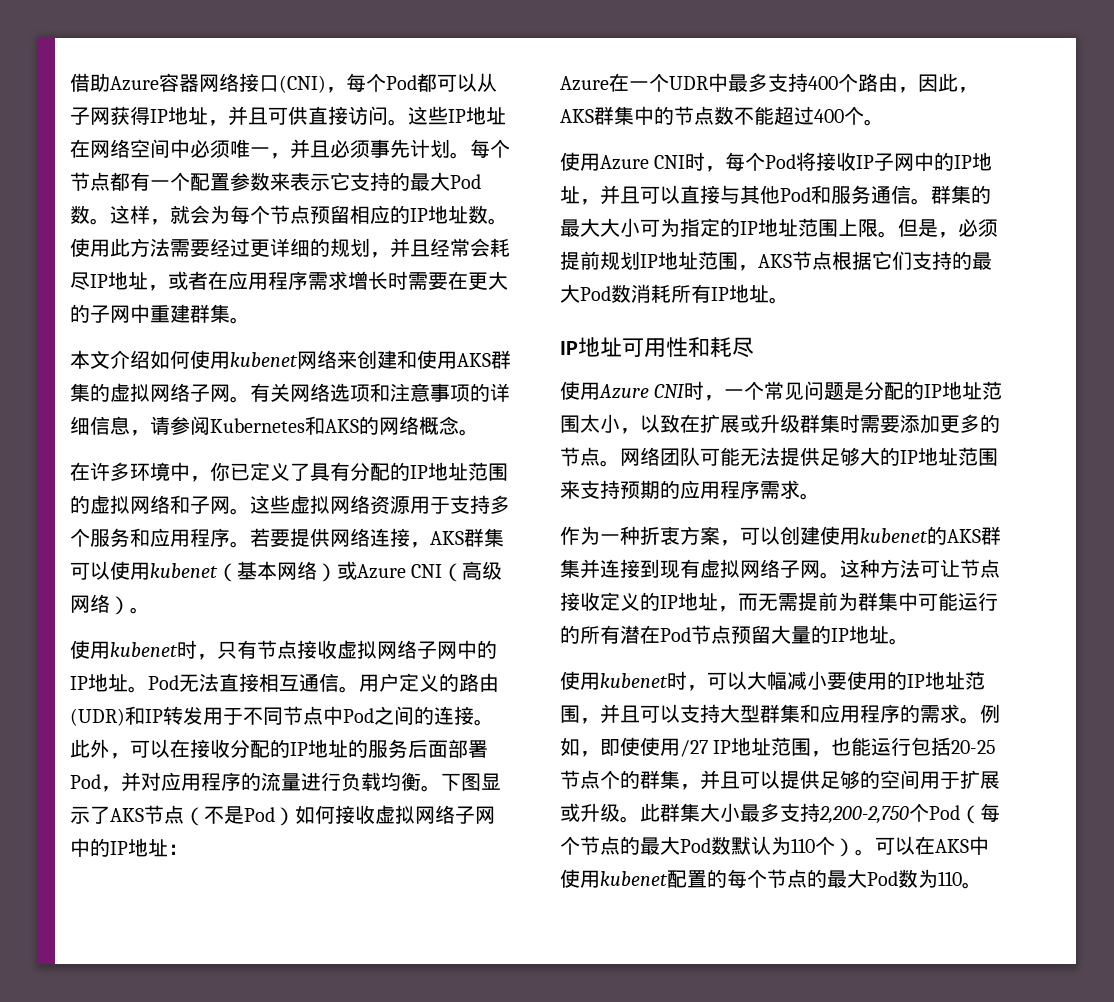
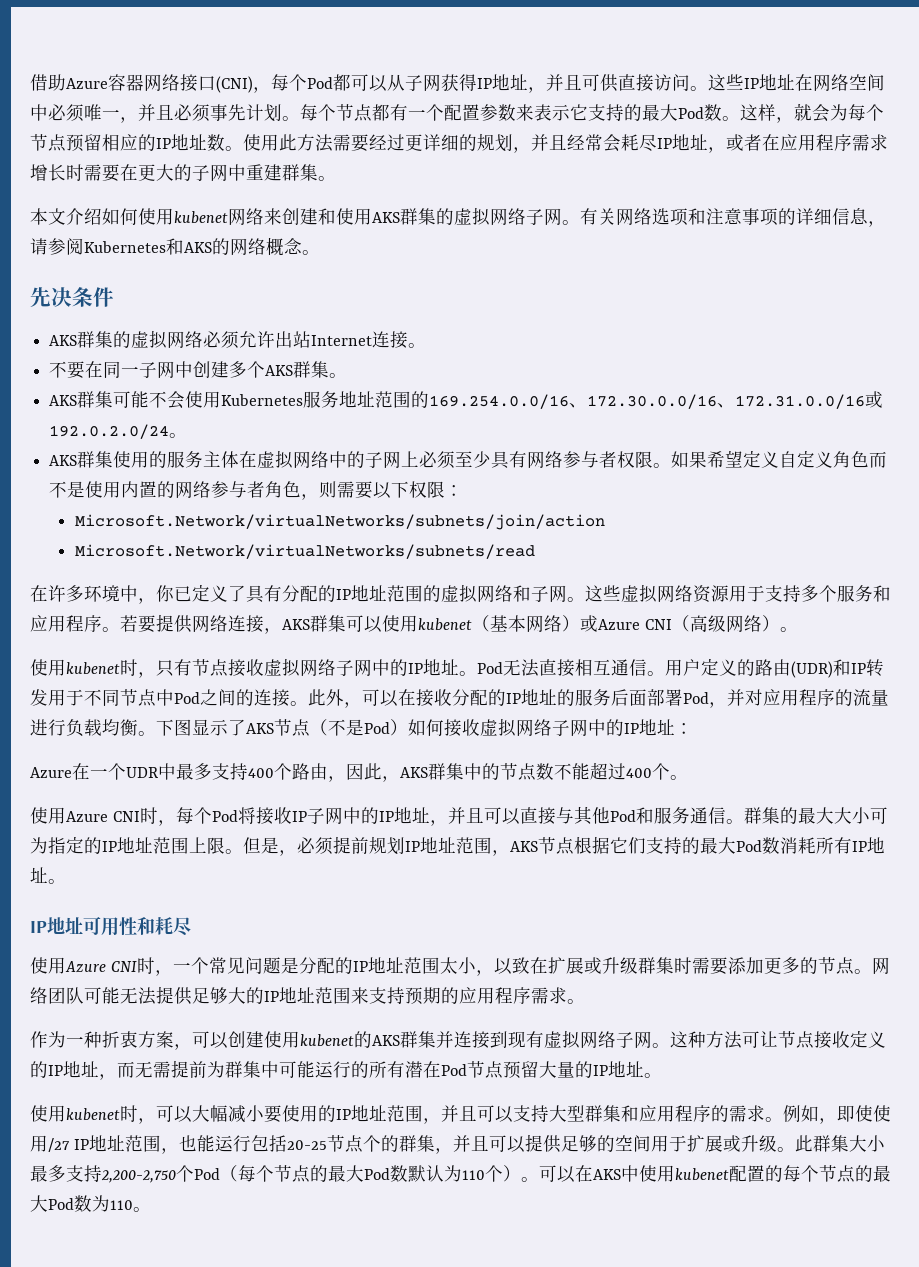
(479, 432) none -> [30,287,114,307] [49,330,427,349] [49,361,348,379] [49,391,884,409] [49,424,188,439] [49,450,888,469] [49,481,464,500] [75,514,606,530] [75,544,536,559] // 先决条件 // AKS群集的虚拟网络必须允许出站Internet连接。 // 不要在同一子网中创建多个AKS群集。 // AKS群集可能不会使用Kubernetes服务地址范围的169.254.0.0/16、172.30.0.0/16、172.31.0.0/16或192.0.2.0/24。 // AKS群集使用的服务主体在虚拟网络中的子网上必须至少具有网络参与者权限。如果希望定义自定义角色而不是使用内置的网络参与者角色，则需要以下权限： // Microsoft.Network/virtualNetworks/subnets/join/action // Microsoft.Network/virtualNetworks/subnets/read

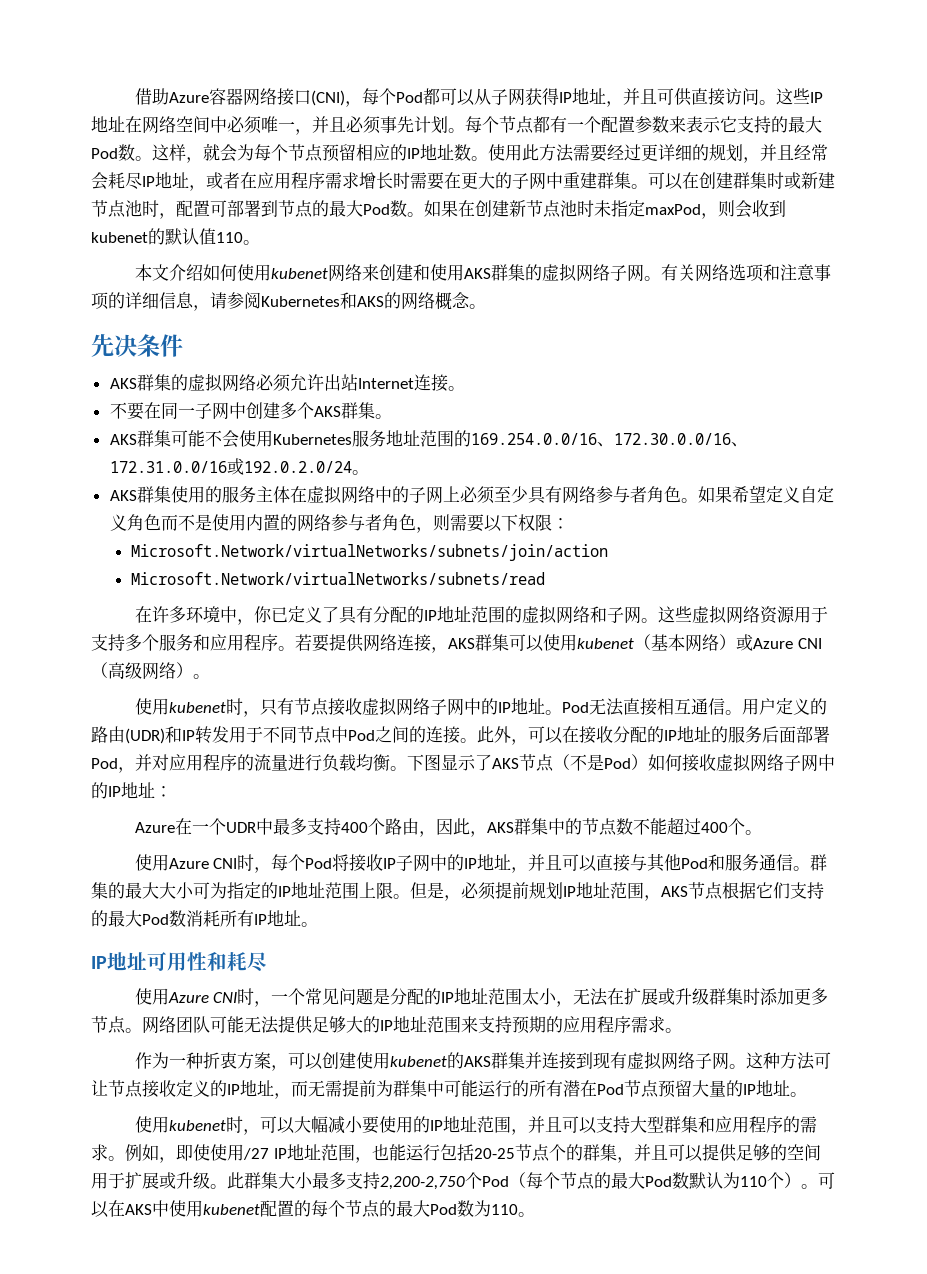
(336, 178) none -> [648,172,835,190] [91,200,786,219] [91,228,260,245] 可以在创建群集时或新建节点池时，配置可部署到节点的最大Pod数。如果在创建新节点池时未指定maxPod，则会收到kubenet的默认值110。
[617,451,654,468] 权限 -> [646,486,681,503] 角色
[493,957,530,975] 以致 -> [573,988,609,1006] 无法
[691,957,728,975] 需要 -> (761, 996) none
[799,957,818,974] 的 -> (829, 996) none

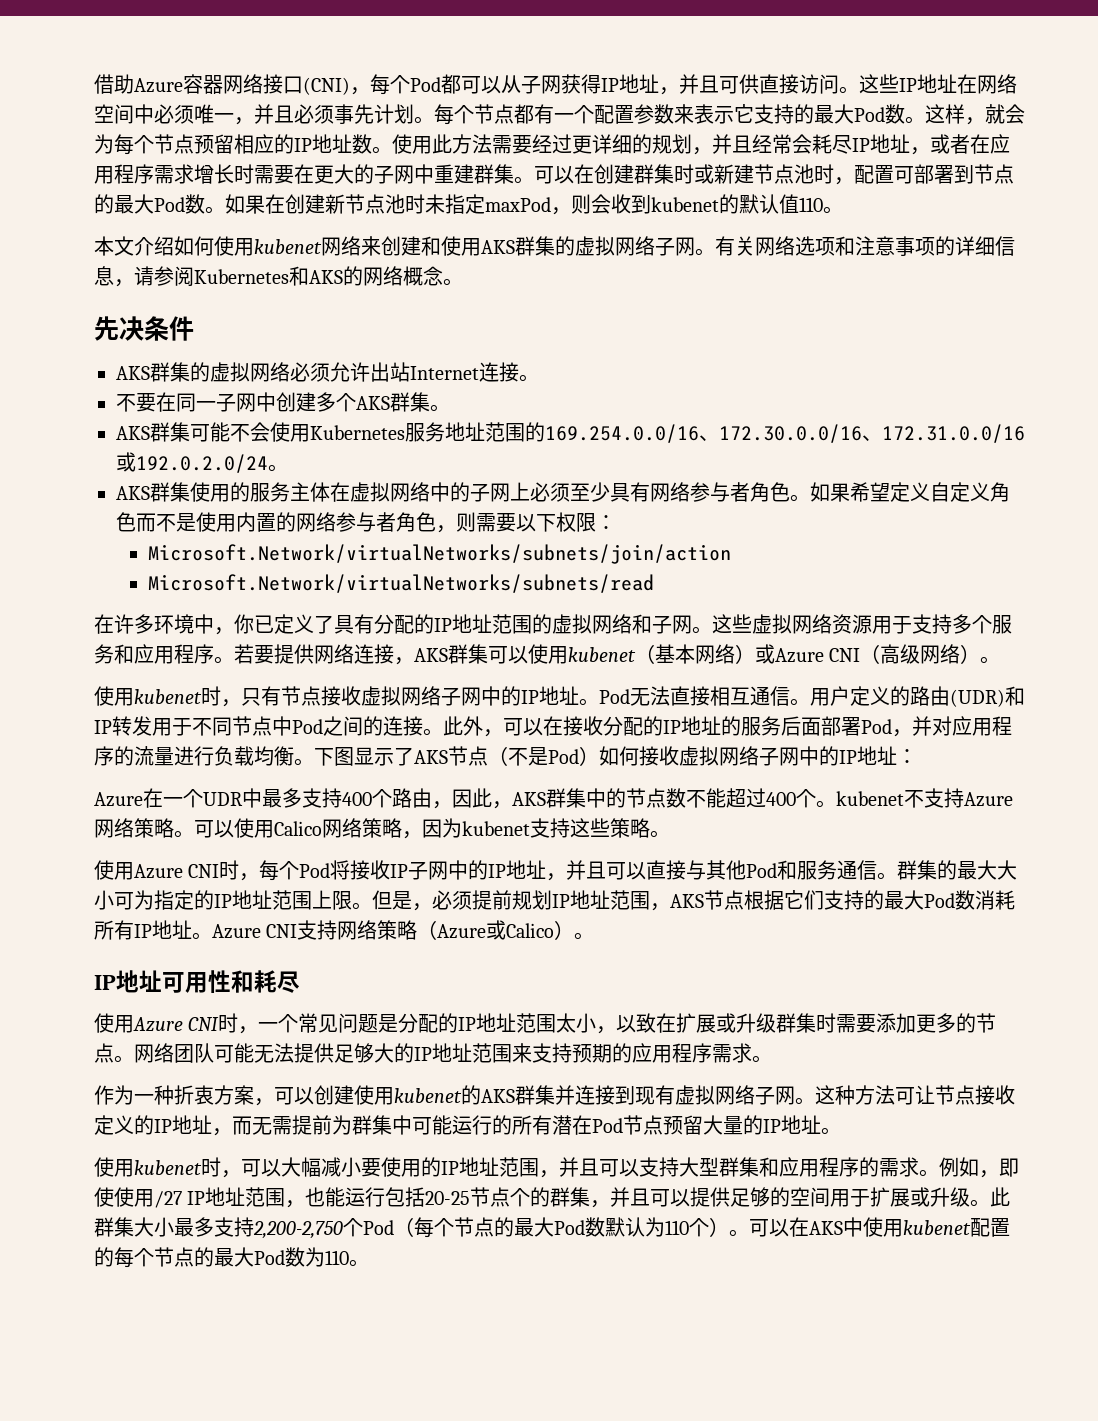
(762, 832) none -> [836,788,1013,808] [94,818,670,839] kubenet不支持Azure网络策略。可以使用Calico网络策略，因为kubenet支持这些策略。
(318, 924) none -> [212,920,595,940] Azure CNI支持网络策略（Azure或Calico）。
[573,988,609,1006] 无法 -> [616,1013,657,1033] 以致
(761, 996) none -> [836,1014,877,1033] 需要
(829, 996) none -> [956,1013,977,1033] 的

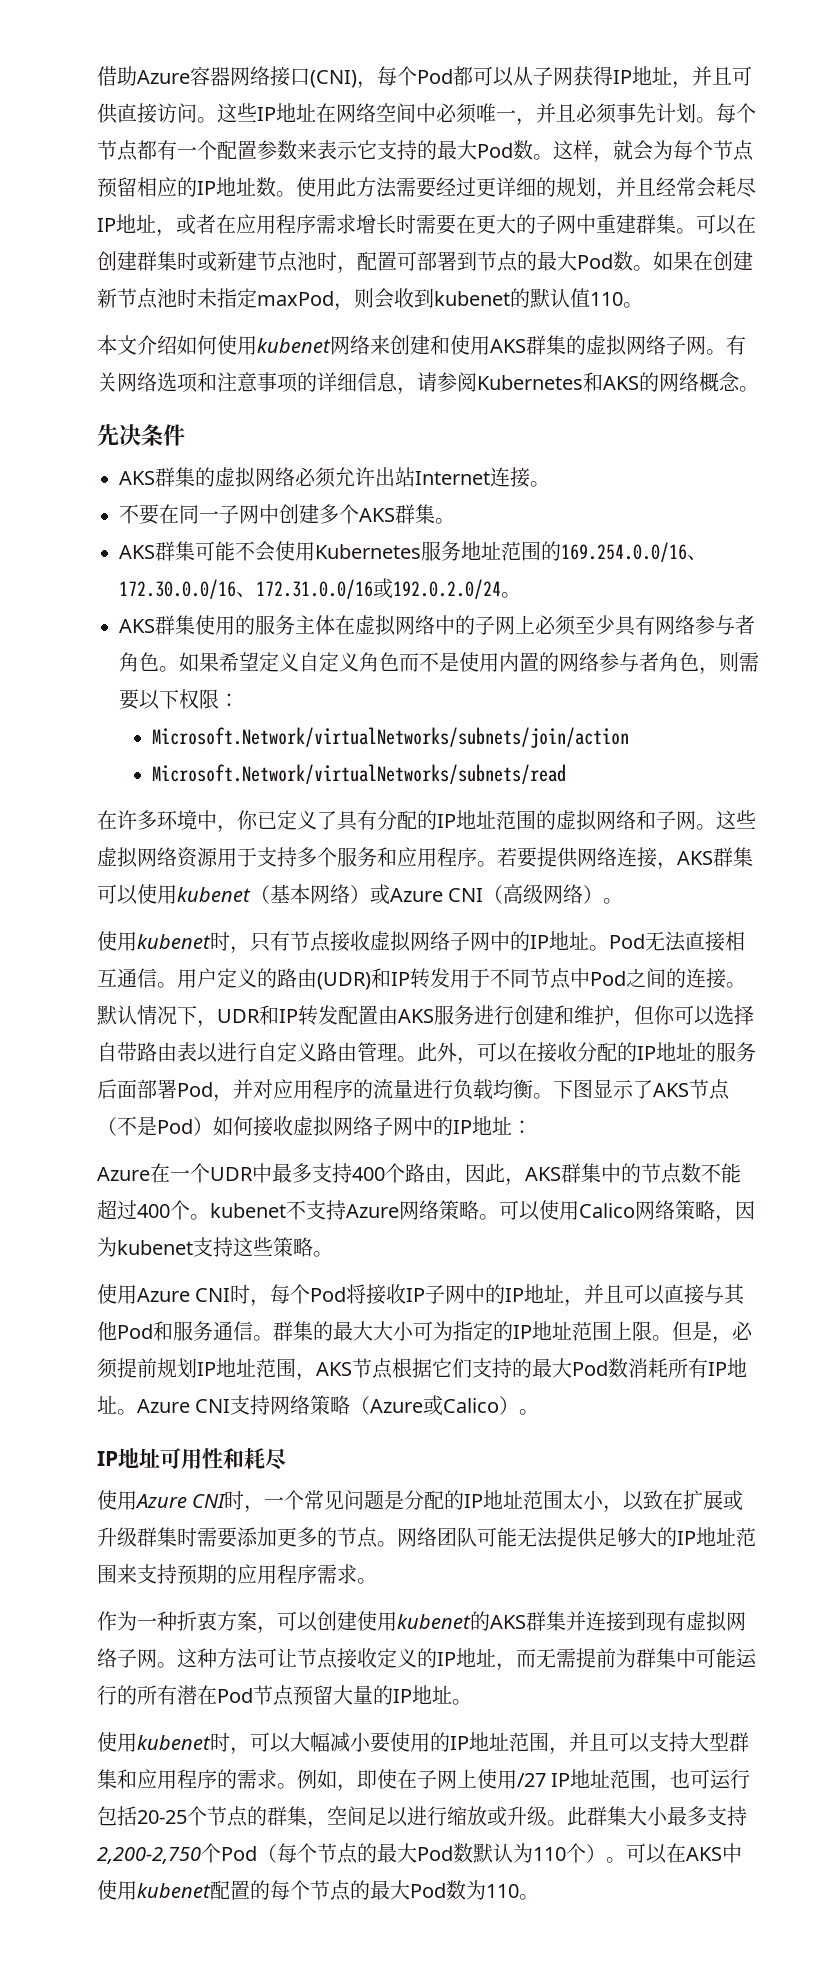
(443, 732) none -> [97,1005,754,1028] [97,1042,417,1063] 默认情况下，UDR和IP转发配置由AKS服务进行创建和维护，但你可以选择自带路由表以进行自定义路由管理。
(114, 1197) none -> [397,1769,477,1789] 在子网上
[325,1187,346,1207] 能 -> [690,1769,711,1789] 可
[470,1187,531,1207] 节点个 -> [187,1806,248,1827] 个节点
[610,1187,911,1207] 并且可以提供足够的空间用于扩展 -> [327,1806,487,1827] 空间足以进行缩放

